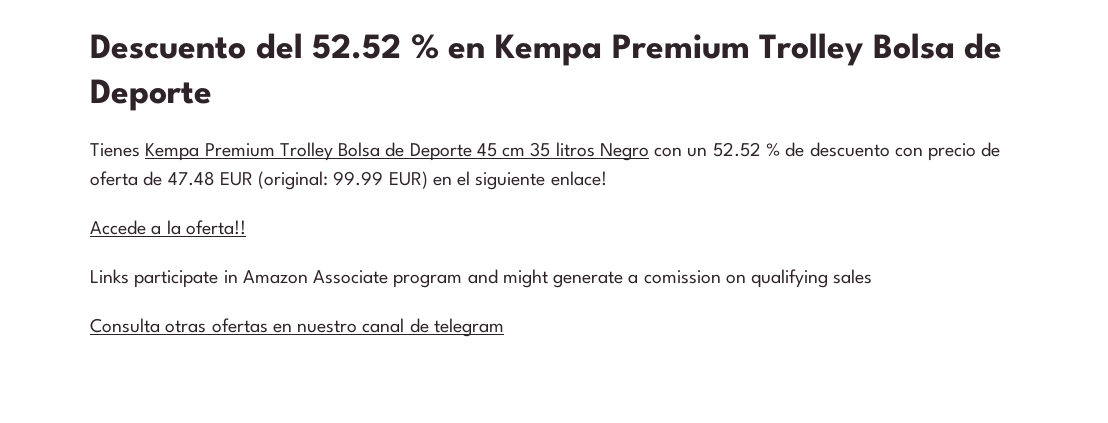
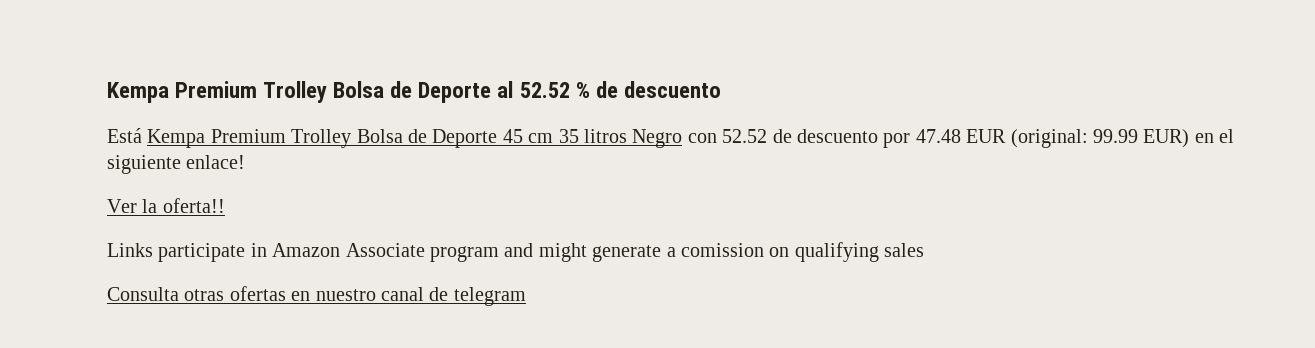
[90,33,1003,66] [90,79,212,111] [90,143,140,157] Descuento del 52.52 % en Kempa Premium Trolley Bolsa de Deporte // Tienes -> [107,81,721,103] [107,128,142,143] Kempa Premium Trolley Bolsa de Deporte al 52.52 % de descuento // Está
[687,142,1001,161] [90,171,163,186] un 52.52 % de descuento con precio de oferta de -> [722,129,911,148] 52.52 de descuento por
[90,220,162,235] Accede a -> [107,199,137,213] Ver

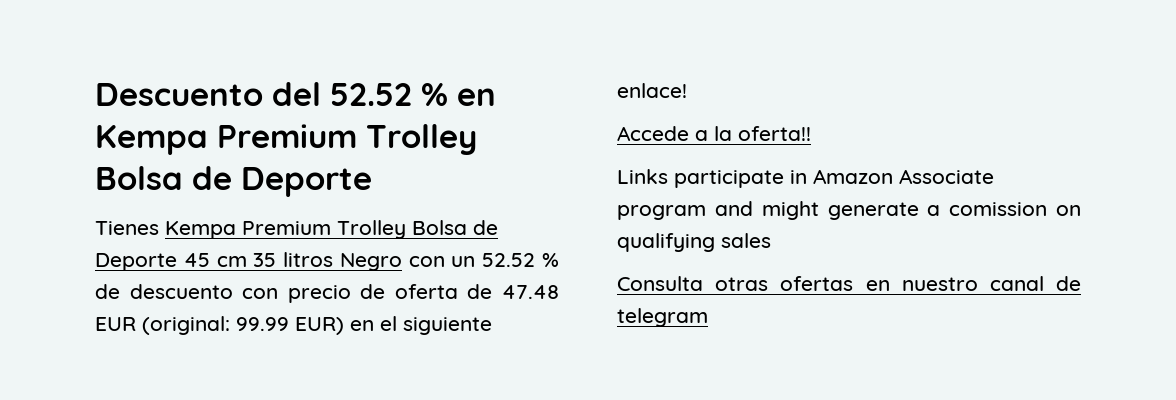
[107,81,721,103] [107,128,142,143] Kempa Premium Trolley Bolsa de Deporte al 52.52 % de descuento // Está -> [95,82,496,106] [95,124,477,155] [95,166,372,197] [95,221,159,235] Descuento del 52.52 % en Kempa Premium Trolley Bolsa de Deporte // Tienes
[722,129,911,148] 52.52 de descuento por -> [451,253,559,267] [95,284,493,303] un 52.52 % de descuento con precio de oferta de
[107,199,137,213] Ver -> [617,126,708,141] Accede a

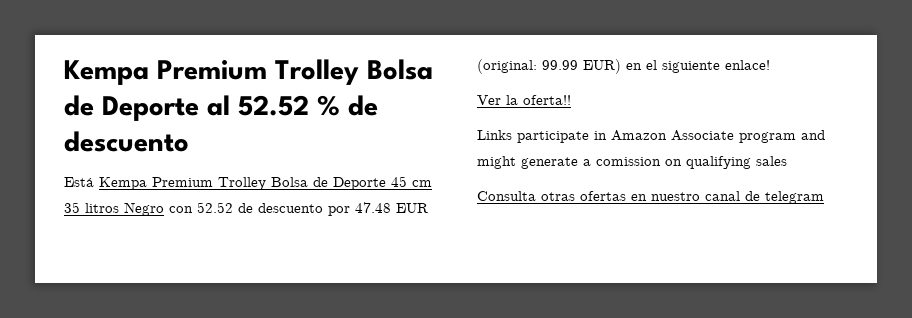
[95,82,496,106] [95,124,477,155] [95,166,372,197] [95,221,159,235] Descuento del 52.52 % en Kempa Premium Trolley Bolsa de Deporte // Tienes -> [64,59,433,85] [64,95,378,121] [64,131,189,152] [64,177,94,187] Kempa Premium Trolley Bolsa de Deporte al 52.52 % de descuento // Está
[451,253,559,267] [95,284,493,303] un 52.52 % de descuento con precio de oferta de -> [197,202,350,216] 52.52 de descuento por
[617,126,708,141] Accede a -> [477,95,501,105] Ver

